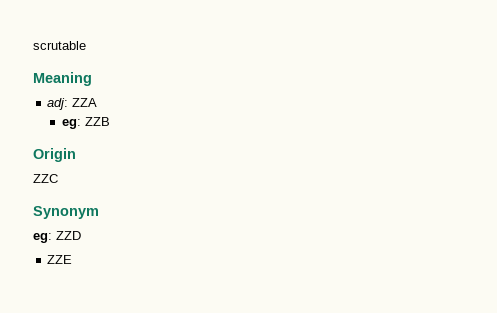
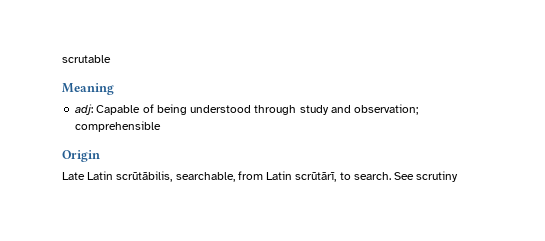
[72,98,98,107] [61,117,110,129] [33,148,76,162] [33,174,58,183] [33,206,99,219] [33,231,81,243] [47,255,73,264] ZZA // eg: ZZB // Origin // ZZC // Synonym // eg: ZZD // ZZE -> [96,104,419,115] [75,121,162,132] [62,150,100,162] [62,171,459,182] Capable of being understood through study and observation; comprehensible // Origin // Late Latin scrūtābilis, searchable, from Latin scrūtārī, to search. See scrutiny

